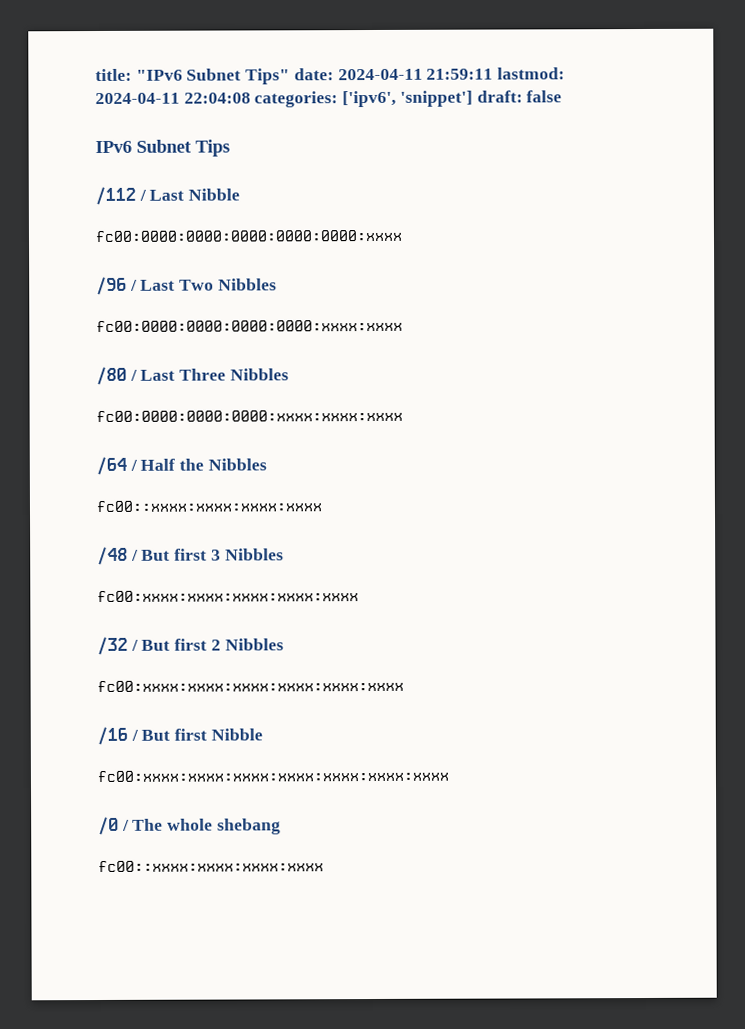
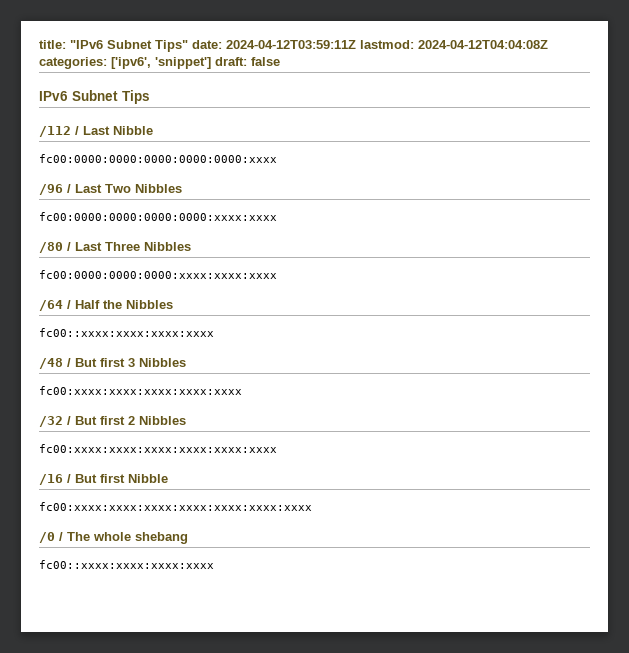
[337,67,566,81] [95,92,251,105] 2024-04-11 21:59:11 lastmod: 2024-04-11 22:04:08 -> [226,40,548,49] 2024-04-12T03:59:11Z lastmod: 2024-04-12T04:04:08Z

